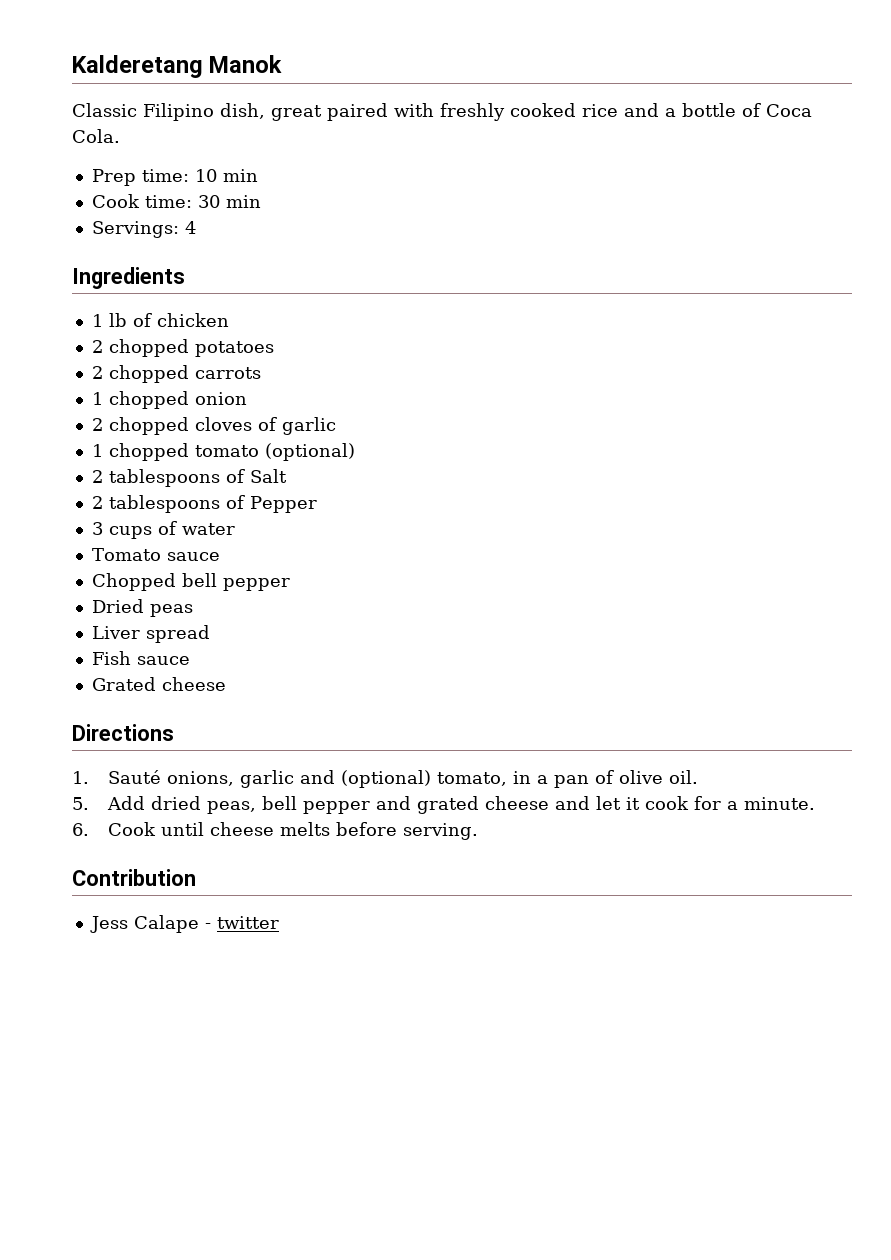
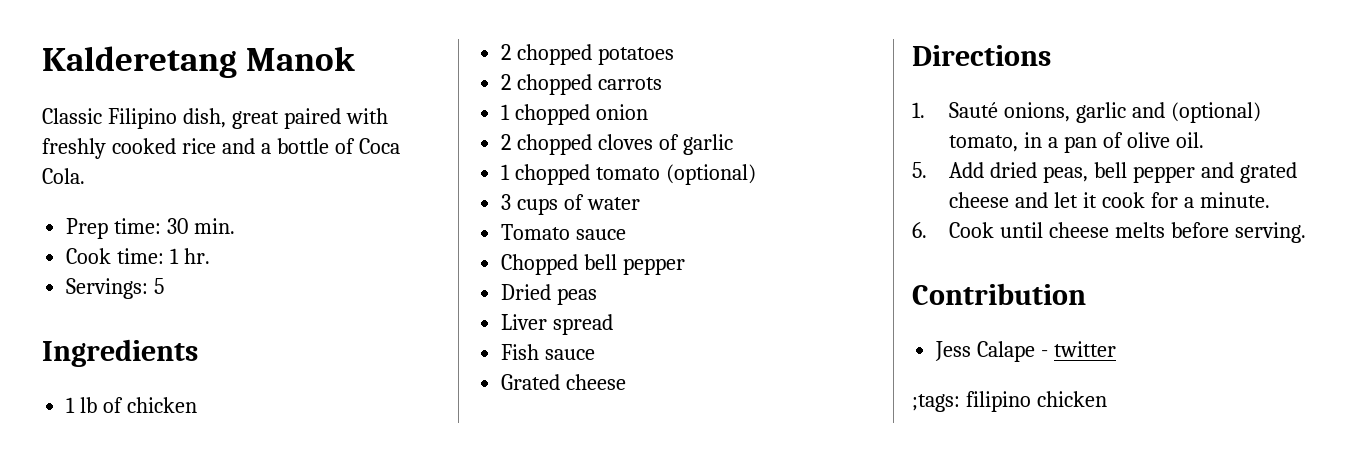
[194,169,258,182] 10 min -> [167,218,236,234] 30 min.
[197,195,261,208] 30 min -> [170,248,211,264] 1 hr.
[184,221,196,234] 4 -> [154,278,165,294] 5
[91,469,287,487] [91,495,317,513] // 2 tablespoons of Salt // 2 tablespoons of Pepper -> (757, 174) none
(279, 922) none -> [912,391,1107,412] // ;tags: filipino chicken

